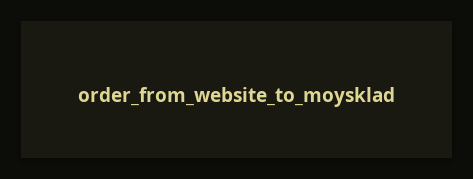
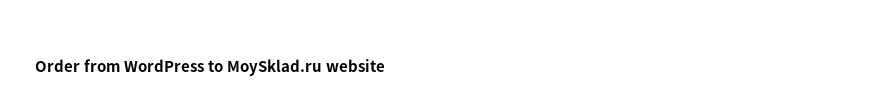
[78,87,395,107] order_from_website_to_moysklad -> [35,59,386,76] Order from WordPress to MoySklad.ru website

